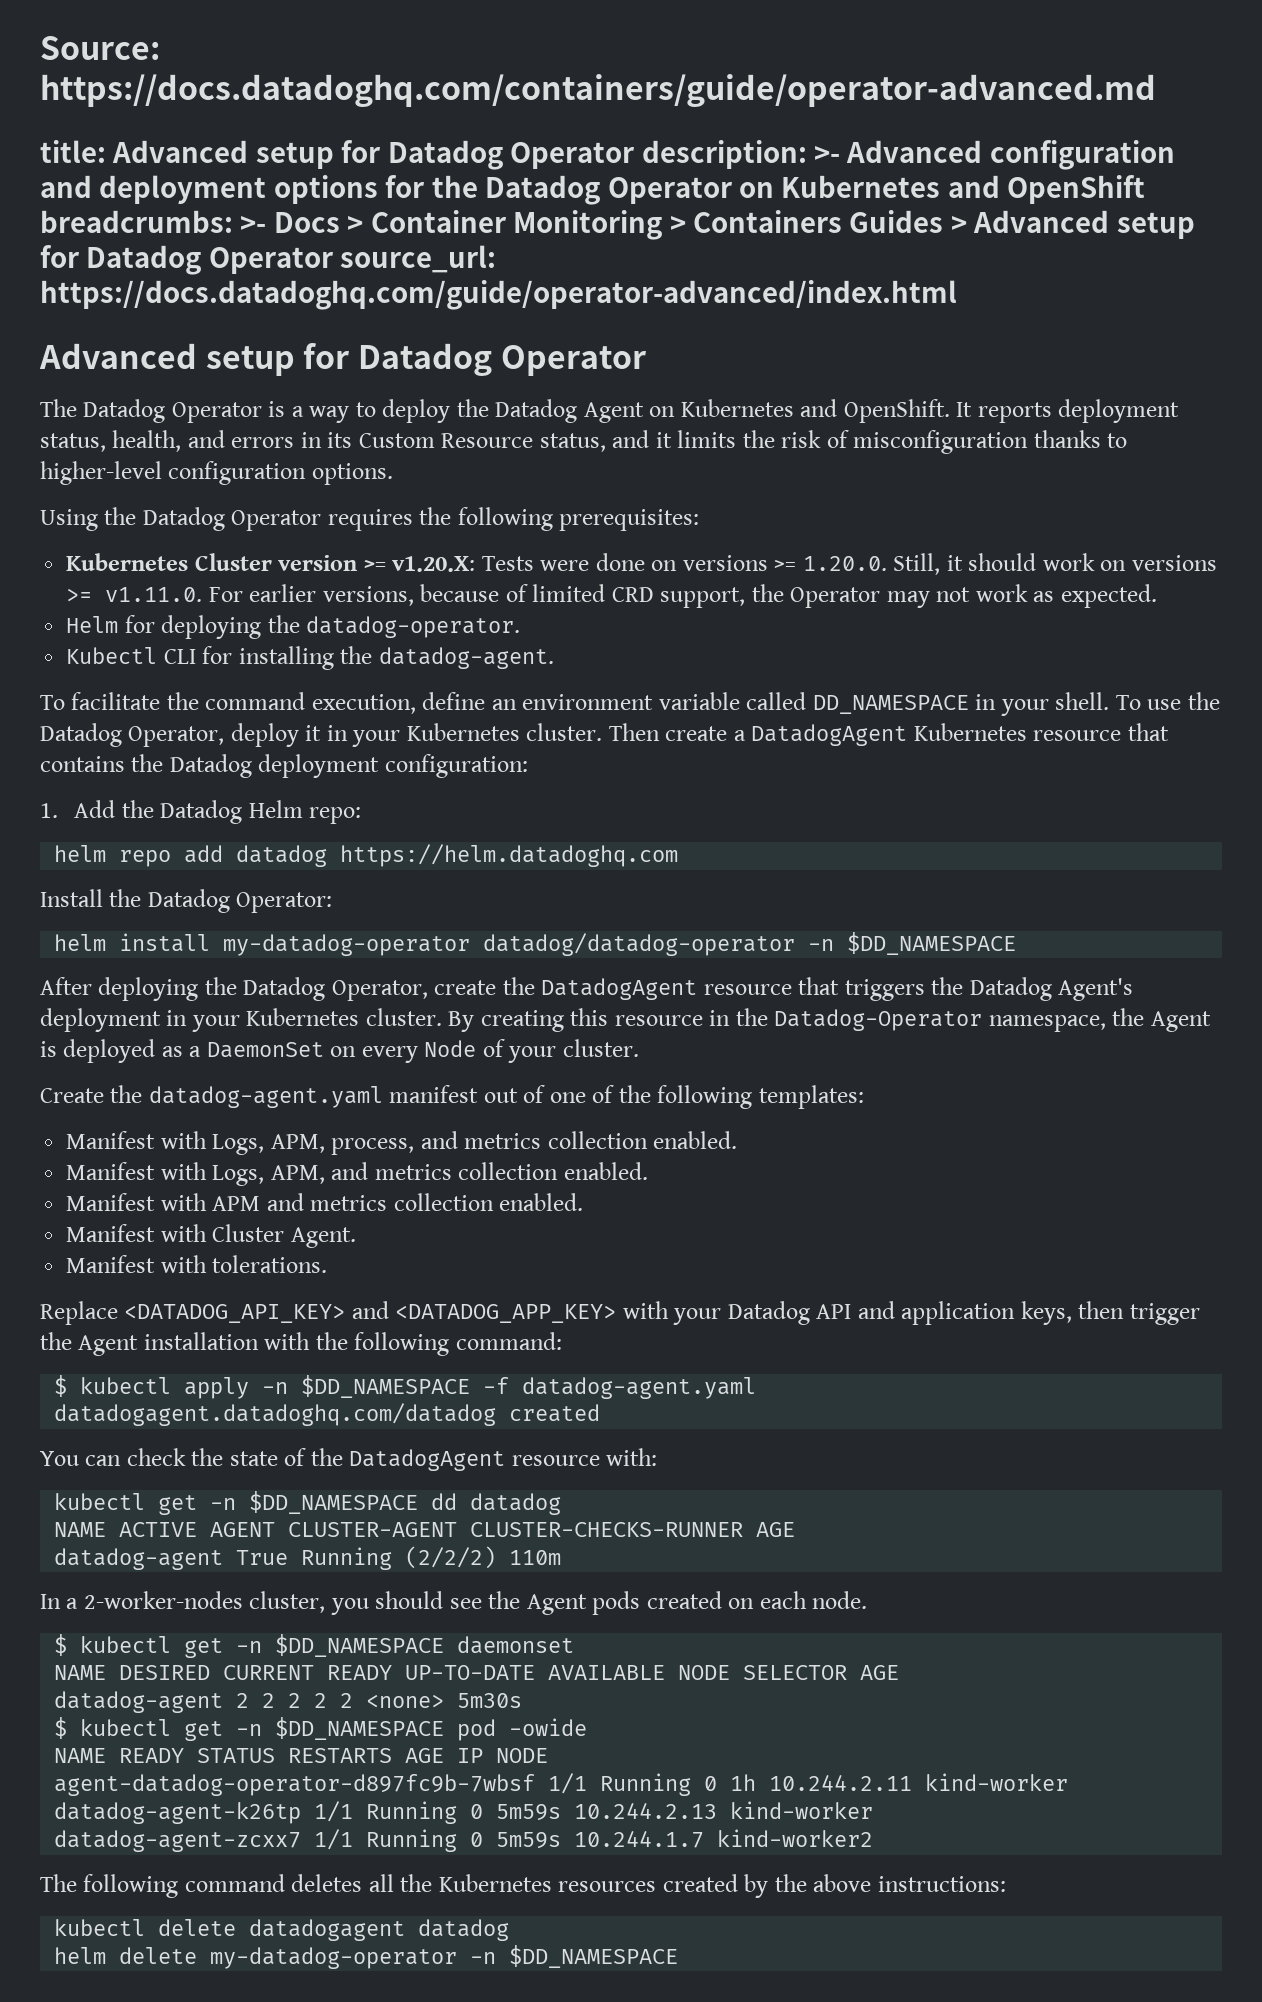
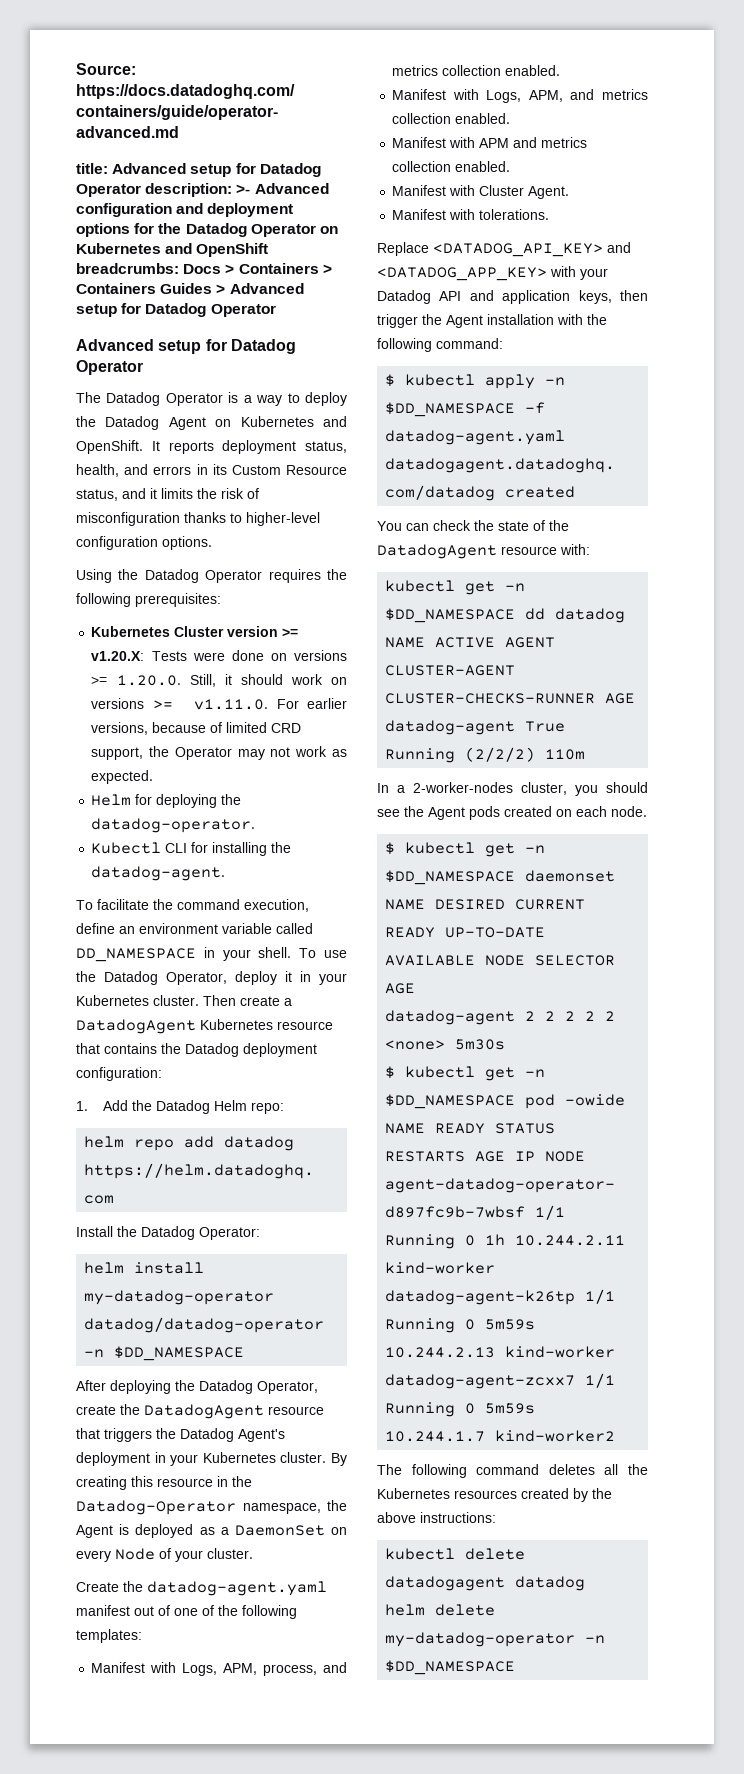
[240,216,267,233] >- -> (179, 268) none
[370,210,663,240] Container Monitoring -> [238,263,319,274] Containers
[340,245,497,273] [40,280,957,310] source_url: https://docs.datadoghq.com/guide/operator-advanced/index.html -> (276, 310) none

